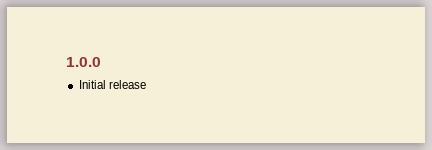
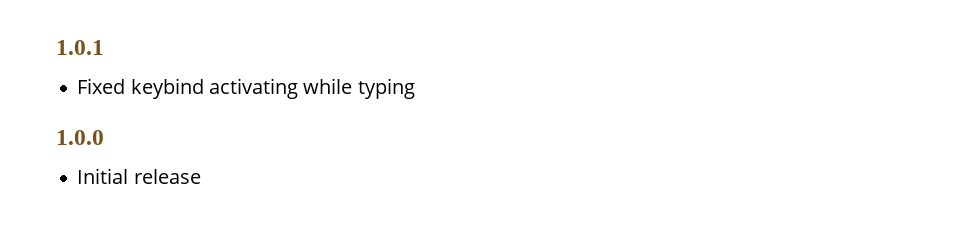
(66, 62) none -> [56,40,104,55] [77,78,415,99] 1.0.1 // Fixed keybind activating while typing //

